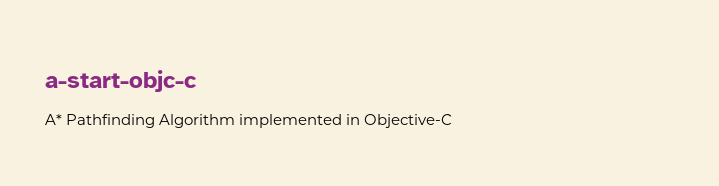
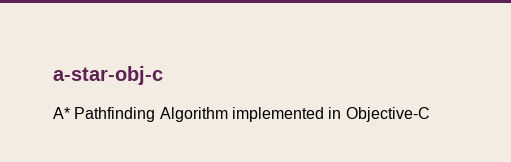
[45,70,197,92] a-start-objc-c -> [53,66,163,85] a-star-obj-c

